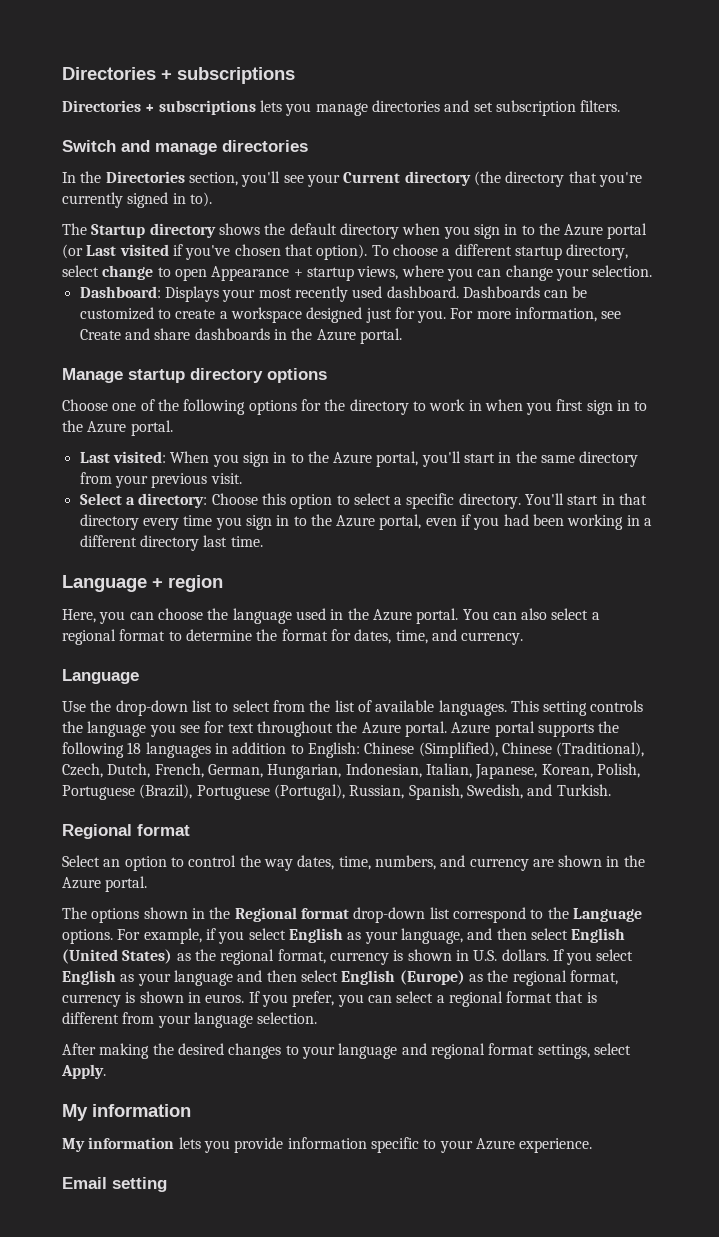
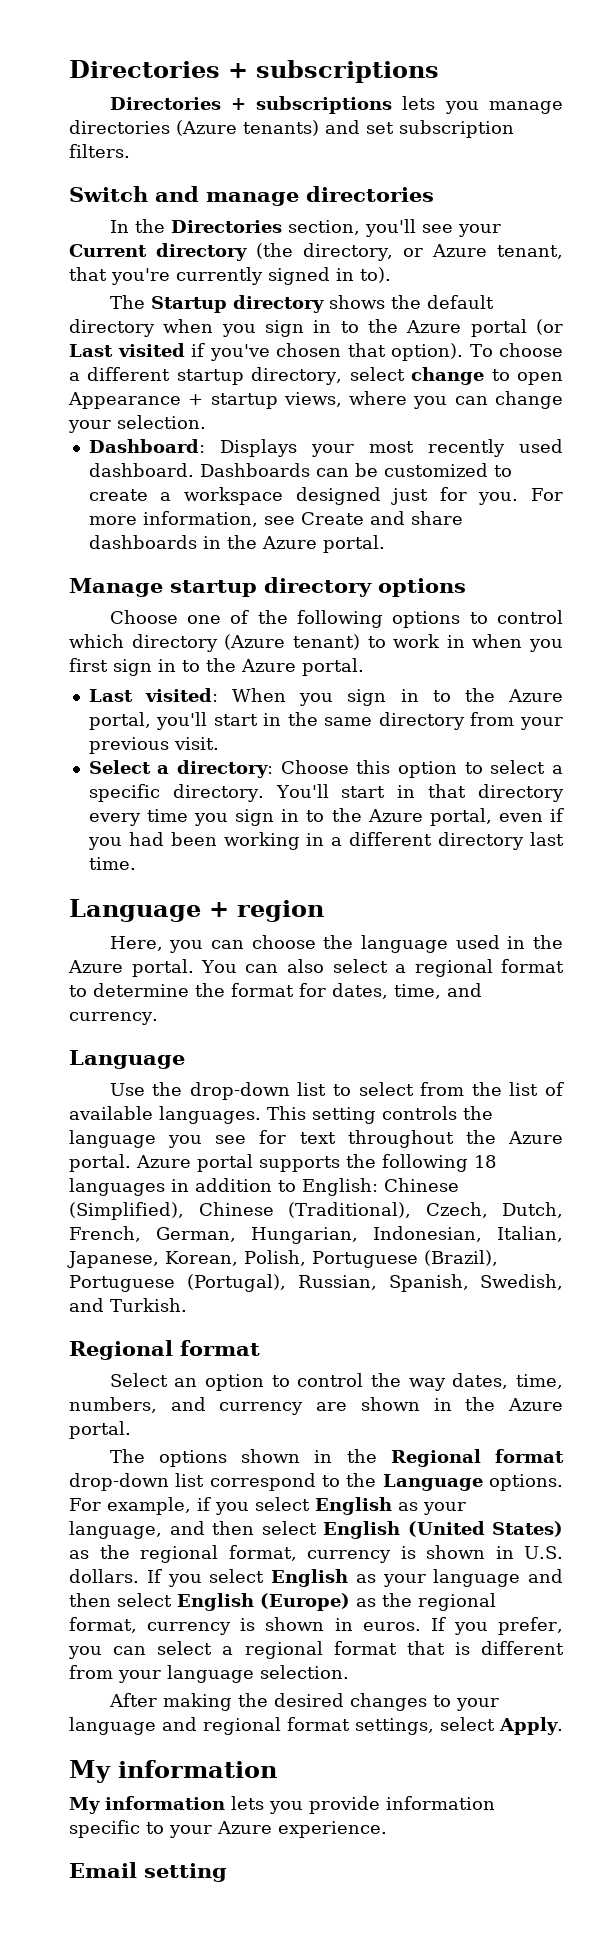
(440, 106) none -> [176,120,319,136] (Azure tenants)
[505,171,565,187] directory -> [302,243,563,261] directory, or Azure tenant,
[300,399,409,415] for the directory -> [469,610,563,624] [69,634,360,652] to control which directory (Azure tenant)

